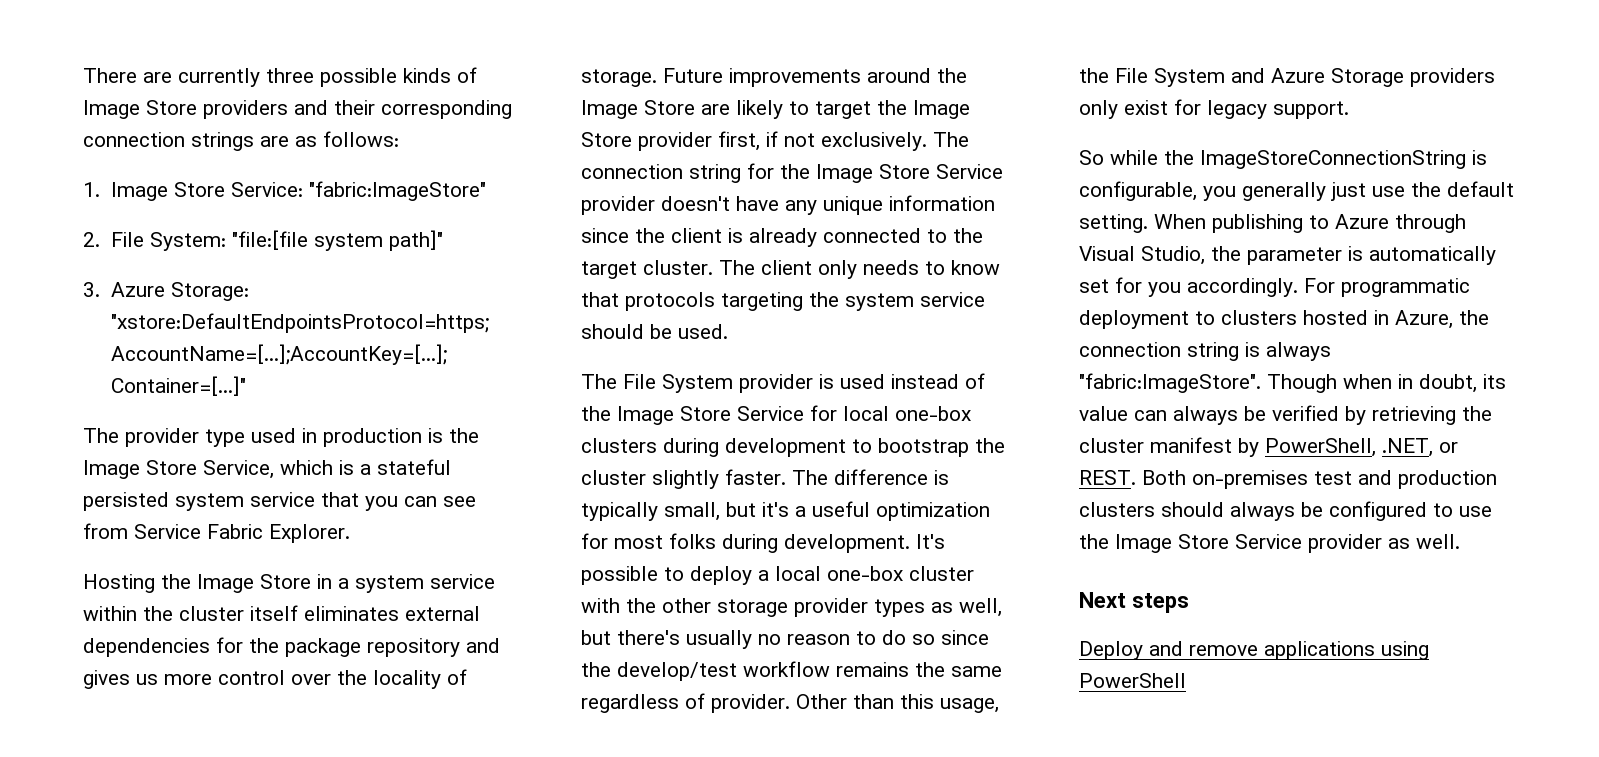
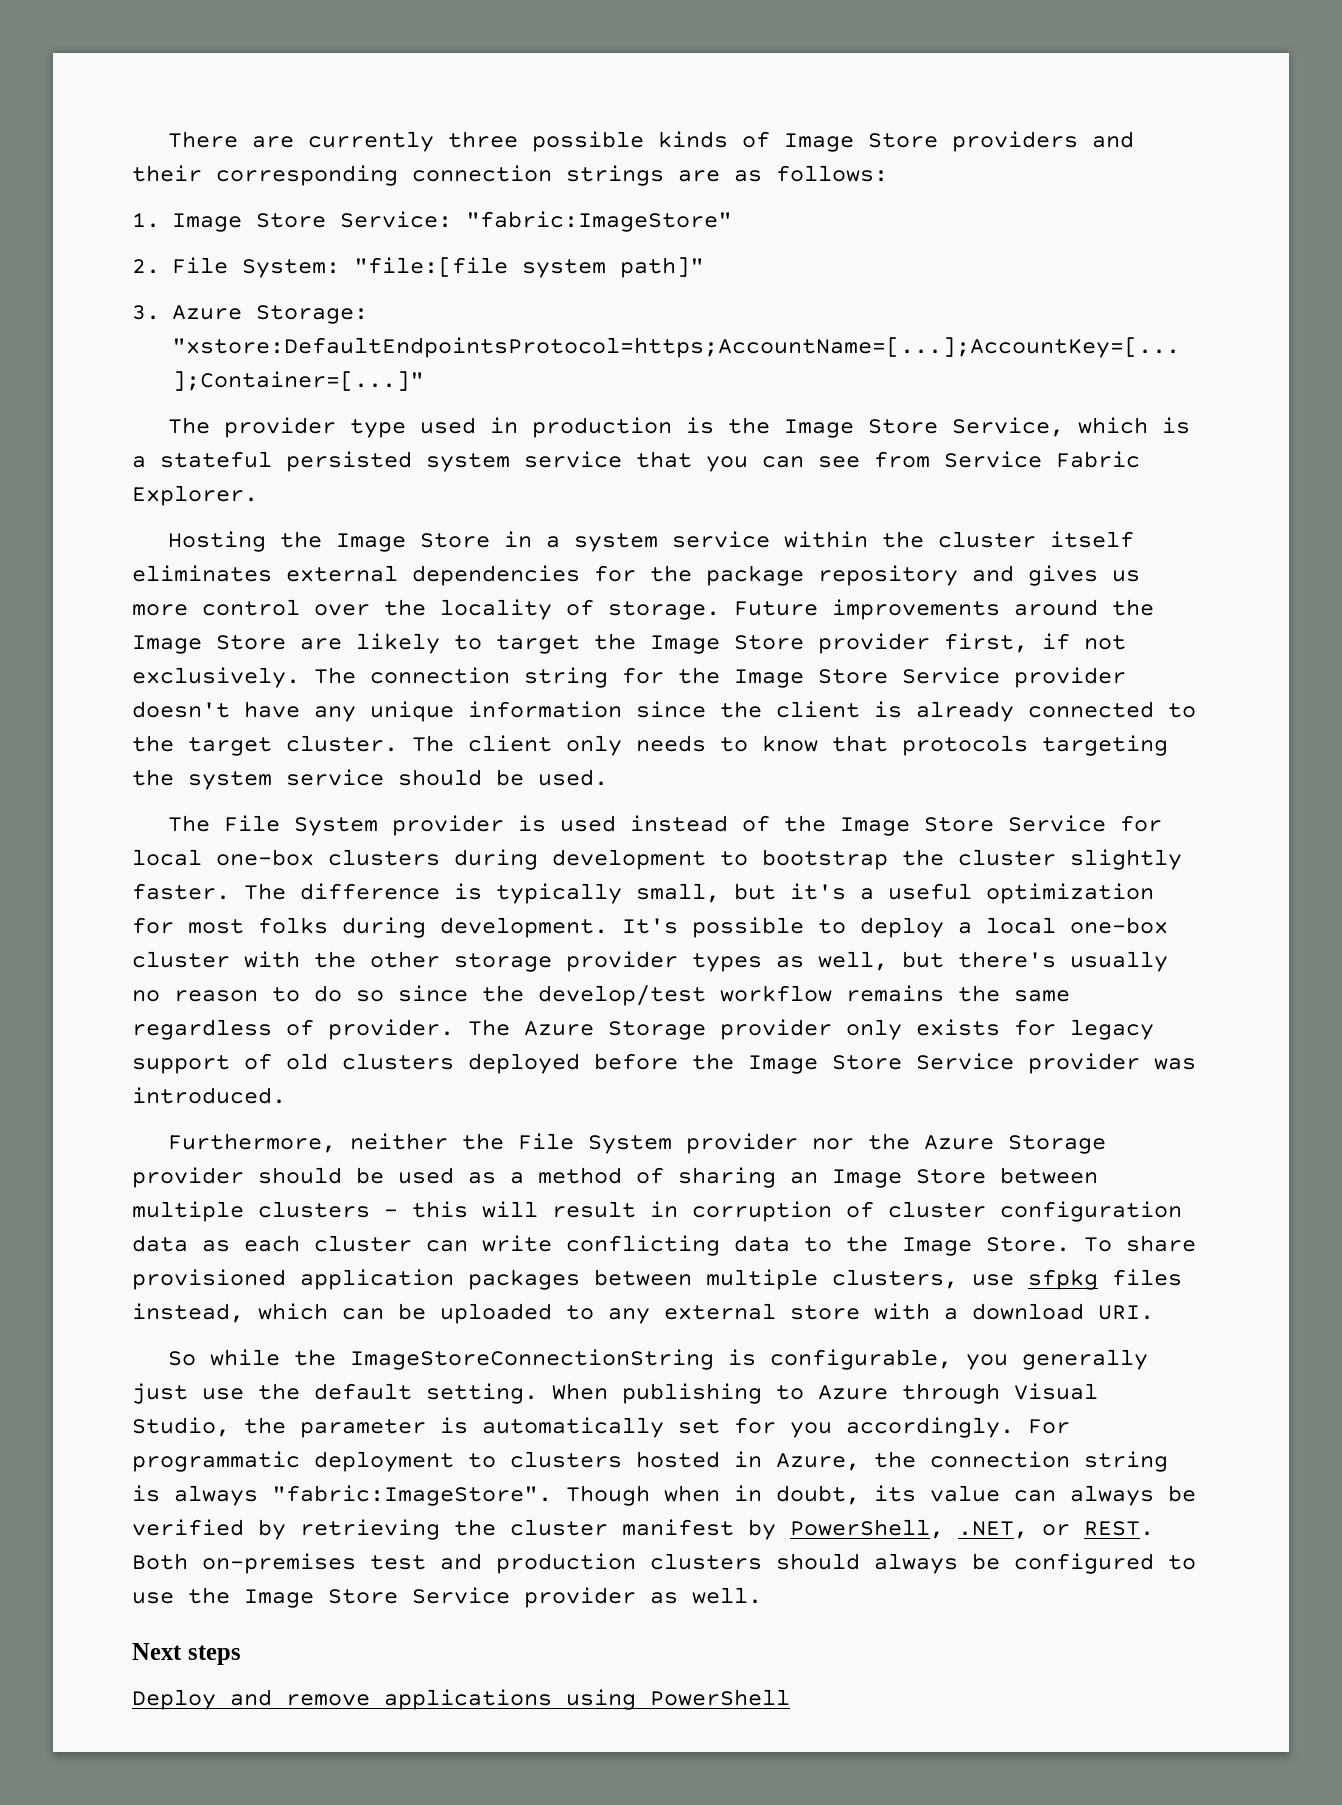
[796,694,999,713] [1079,68,1495,87] [1079,99,1349,119] Other than this usage, the File System and Azure Storage providers only exist for legacy support. -> [468,1019,1154,1040] [132,1053,1196,1074] [132,1087,286,1104] [168,1133,1107,1154] [132,1167,1098,1188] [132,1201,1182,1222] [132,1235,1196,1256] [132,1269,1182,1290] [132,1303,1154,1324] The Azure Storage provider only exists for legacy support of old clusters deployed before the Image Store Service provider was introduced. // Furthermore, neither the File System provider nor the Azure Storage provider should be used as a method of sharing an Image Store between multiple clusters - this will result in corruption of cluster configuration data as each cluster can write conflicting data to the Image Store. To share provisioned application packages between multiple clusters, use sfpkg files instead, which can be uploaded to any external store with a download URI.

